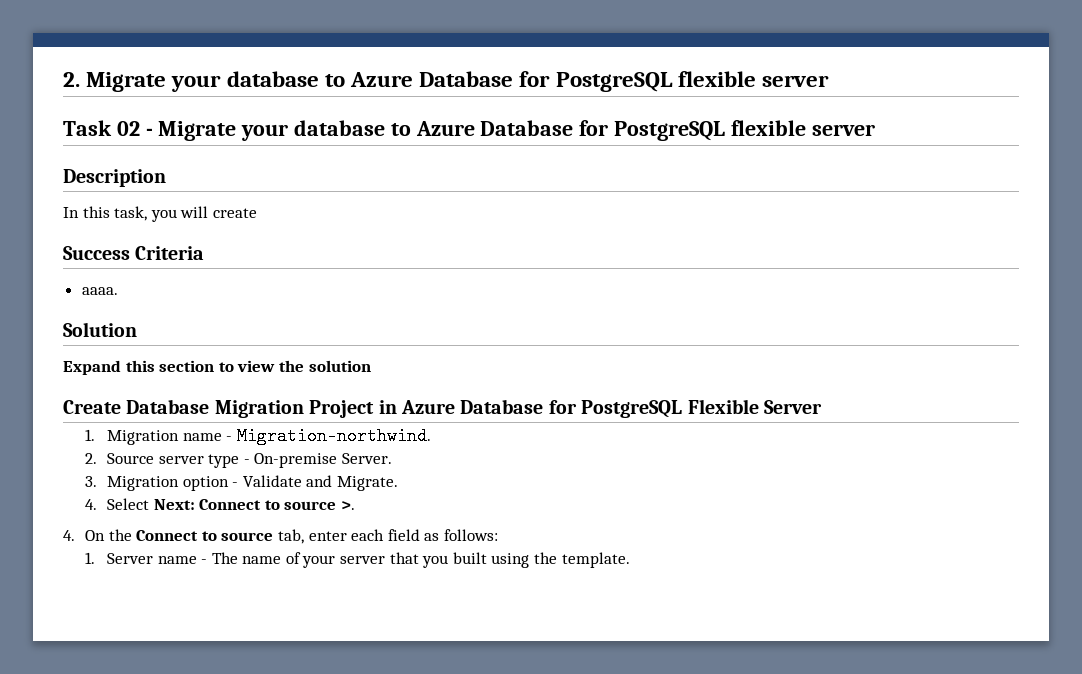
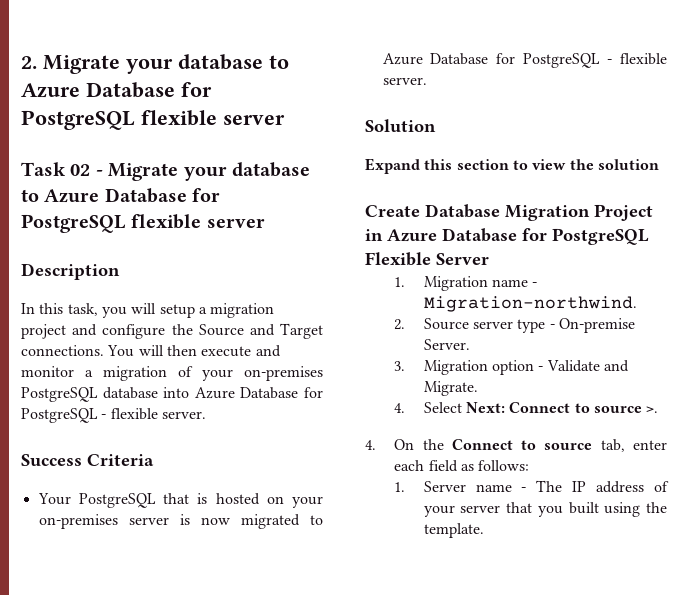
[212,208,257,218] [63,246,205,260] [81,287,118,295] create // Success Criteria // aaaa. -> [159,303,275,318] [21,323,323,339] [21,345,281,357] [21,366,323,381] [21,387,323,402] [21,408,206,423] [21,454,154,467] [37,493,323,508] [38,514,323,529] [382,53,667,68] [382,77,427,85] setup a migration project and configure the Source and Target connections. You will then execute and monitor a migration of your on-premises PostgreSQL database into Azure Database for PostgreSQL - flexible server. // Success Criteria // Your PostgreSQL that is hosted on your on-premises server is now migrated to Azure Database for PostgreSQL - flexible server.
[242,556,282,564] name -> [572,481,645,493] IP address

